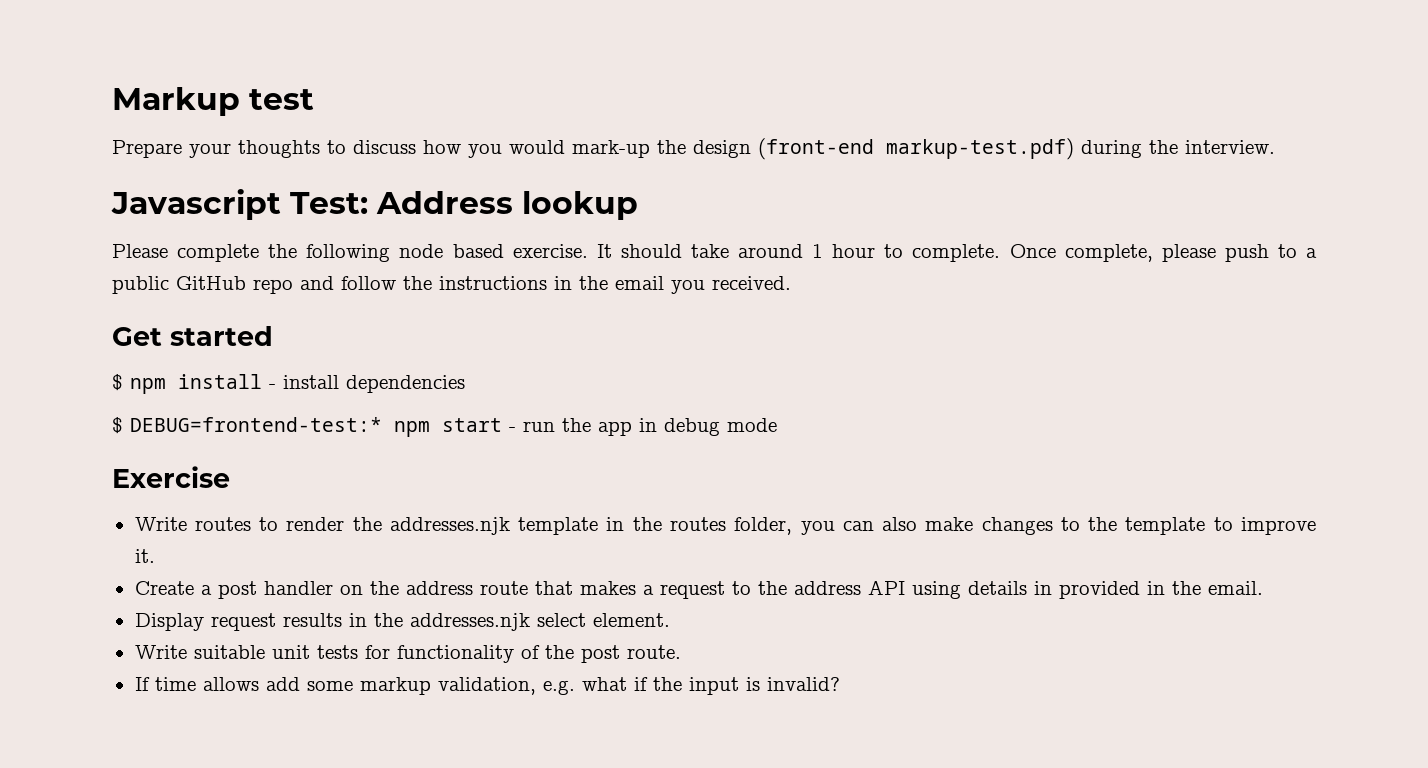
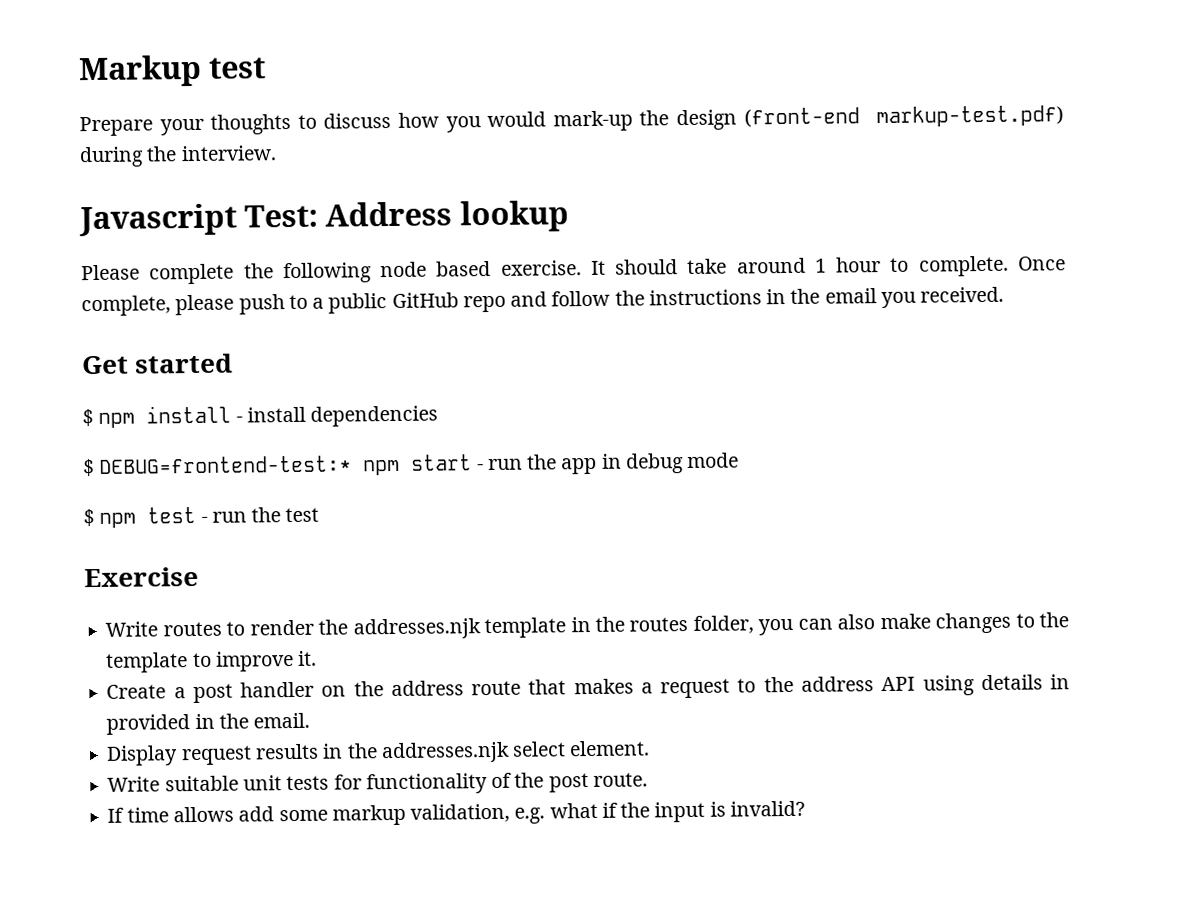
(777, 425) none -> [83,506,320,528] // $ npm test - run the test

